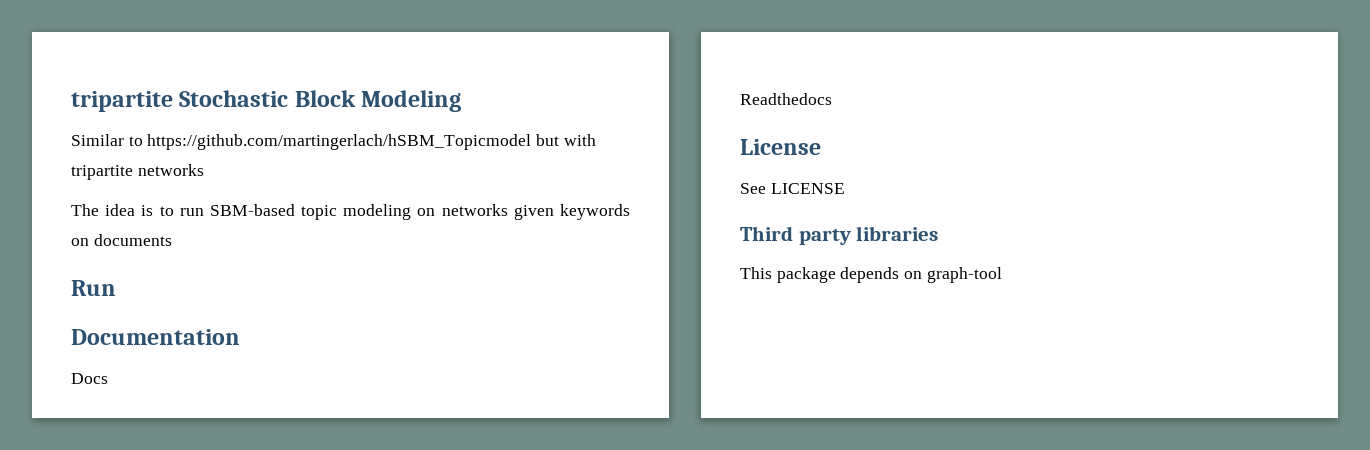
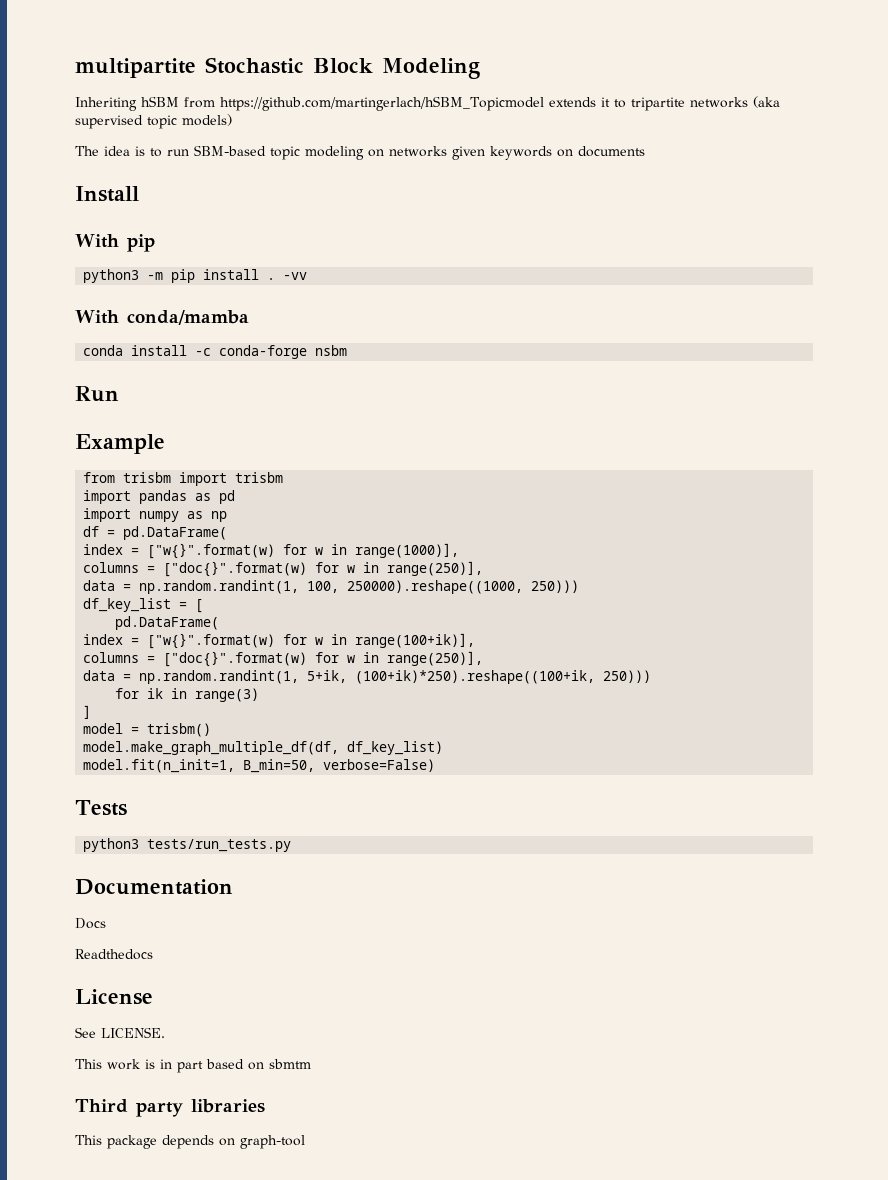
[71,91,173,112] tripartite -> [75,58,196,78] multipartite
[71,134,596,150] [71,164,204,180] Similar to https://github.com/martingerlach/hSBM_Topicmodel but with tripartite networks -> [75,96,780,111] [75,114,232,129] Inheriting hSBM from https://github.com/martingerlach/hSBM_Topicmodel extends it to tripartite networks (aka supervised topic models)
[71,280,116,296] Run -> [75,186,139,202] [75,234,155,252] [83,269,308,283] [75,310,249,325] [83,345,348,359] [75,386,119,402] [75,434,165,454] [83,472,284,486] [83,490,236,504] [83,508,228,522] [83,526,228,540] [83,543,460,559] [83,561,484,577] [83,580,580,594] [83,598,204,613] [115,616,220,630] [83,633,476,649] [83,651,484,667] [83,670,652,684] [115,688,260,702] [83,705,92,719] [83,723,212,737] [83,741,444,755] [83,759,436,773] [75,800,127,816] [83,838,292,852] Install // With pip // python3 -m pip install . -vv // With conda/mamba // conda install -c conda-forge nsbm // Run // Example // from trisbm import trisbm // import pandas as pd // import numpy as np // df = pd.DataFrame( // index = ["w{}".format(w) for w in range(1000)], // columns = ["doc{}".format(w) for w in range(250)], // data = np.random.randint(1, 100, 250000).reshape((1000, 250))) // df_key_list = [ // pd.DataFrame( // index = ["w{}".format(w) for w in range(100+ik)], // columns = ["doc{}".format(w) for w in range(250)], // data = np.random.randint(1, 5+ik, (100+ik)*250).reshape((100+ik, 250))) // for ik in range(3) // ] // model = trisbm() // model.make_graph_multiple_df(df, df_key_list) // model.fit(n_init=1, B_min=50, verbose=False) // Tests // python3 tests/run_tests.py
[770,183,845,194] LICENSE -> [101,1027,165,1038] [75,1059,311,1073] LICENSE. // This work is in part based on sbmtm

